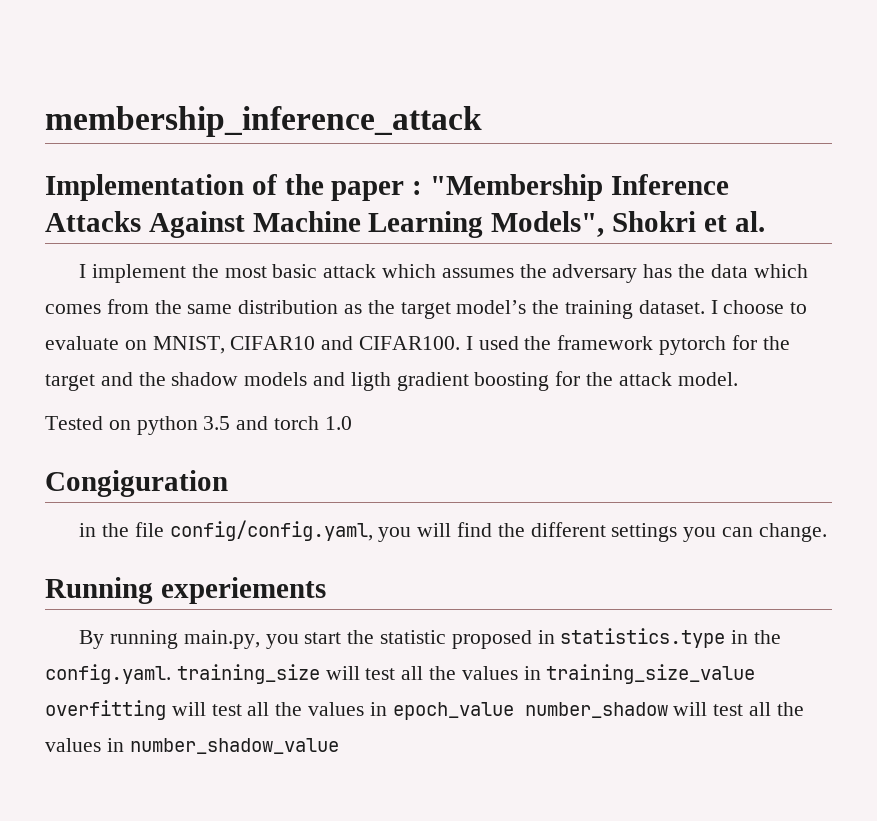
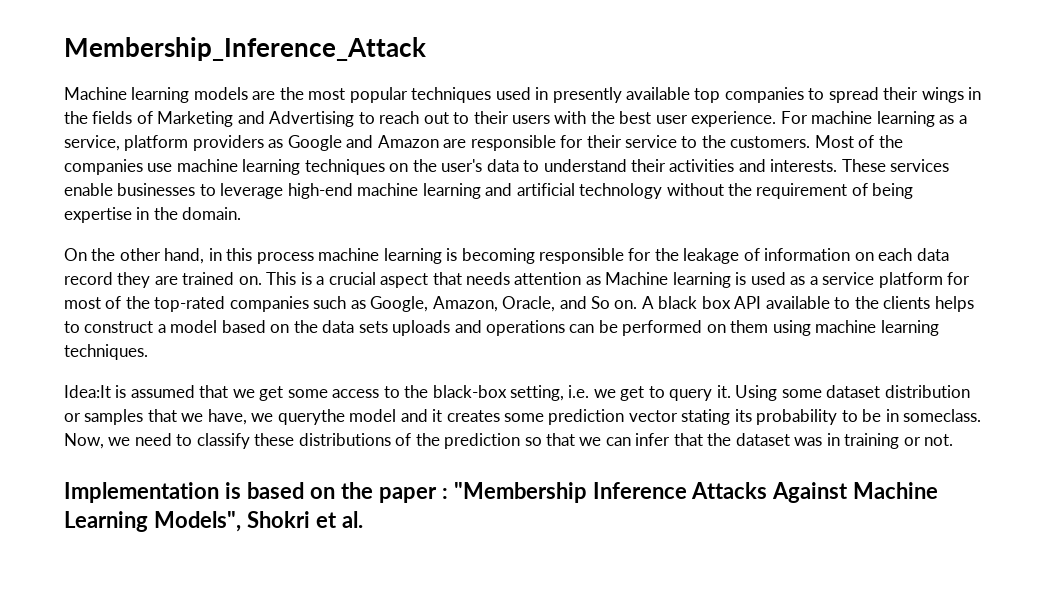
[45,106,482,137] [45,174,277,201] membership_inference_attack // Implementation of -> [64,37,426,61] [64,87,982,103] [64,111,967,127] [64,135,903,151] [64,159,950,175] [64,183,914,199] [64,207,242,223] [64,248,949,264] [64,272,971,288] [64,296,974,312] [64,320,939,336] [64,344,148,360] [64,385,970,401] [64,409,982,425] [64,433,954,449] [64,482,335,503] Membership_Inference_Attack // Machine learning models are the most popular techniques used in presently available top companies to spread their wings in the fields of Marketing and Advertising to reach out to their users with the best user experience. For machine learning as a service, platform providers as Google and Amazon are responsible for their service to the customers. Most of the companies use machine learning techniques on the user's data to understand their activities and interests. These services enable businesses to leverage high-end machine learning and artificial technology without the requirement of being expertise in the domain. // On the other hand, in this process machine learning is becoming responsible for the leakage of information on each data record they are trained on. This is a crucial aspect that needs attention as Machine learning is used as a service platform for most of the top-rated companies such as Google, Amazon, Oracle, and So on. A black box API available to the clients helps to construct a model based on the data sets uploads and operations can be performed on them using machine learning techniques. // Idea:It is assumed that we get some access to the black-box setting, i.e. we get to query it. Using some dataset distribution or samples that we have, we querythe model and it creates some prediction vector stating its probability to be in someclass. Now, we need to classify these distributions of the prediction so that we can infer that the dataset was in training or not. // Implementation is based on
[79,264,808,283] [45,299,808,319] [45,335,790,355] [45,371,738,391] [45,416,352,435] [45,470,228,497] [79,520,827,542] [45,577,326,604] [79,628,782,649] [45,664,756,684] [45,700,804,720] [45,738,339,754] // I implement the most basic attack which assumes the adversary has the data which comes from the same distribution as the target model’s the training dataset. I choose to evaluate on MNIST, CIFAR10 and CIFAR100. I used the framework pytorch for the target and the shadow models and ligth gradient boosting for the attack model. // Tested on python 3.5 and torch 1.0 // Congiguration // in the file config/config.yaml, you will find the different settings you can change. // Running experiements // By running main.py, you start the statistic proposed in statistics.type in the config.yaml. training_size will test all the values in training_size_value overfitting will test all the values in epoch_value number_shadow will test all the values in number_shadow_value -> (363, 519) none

